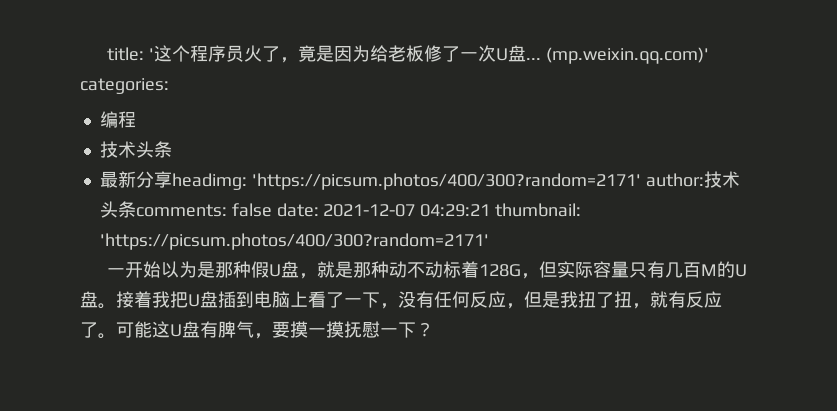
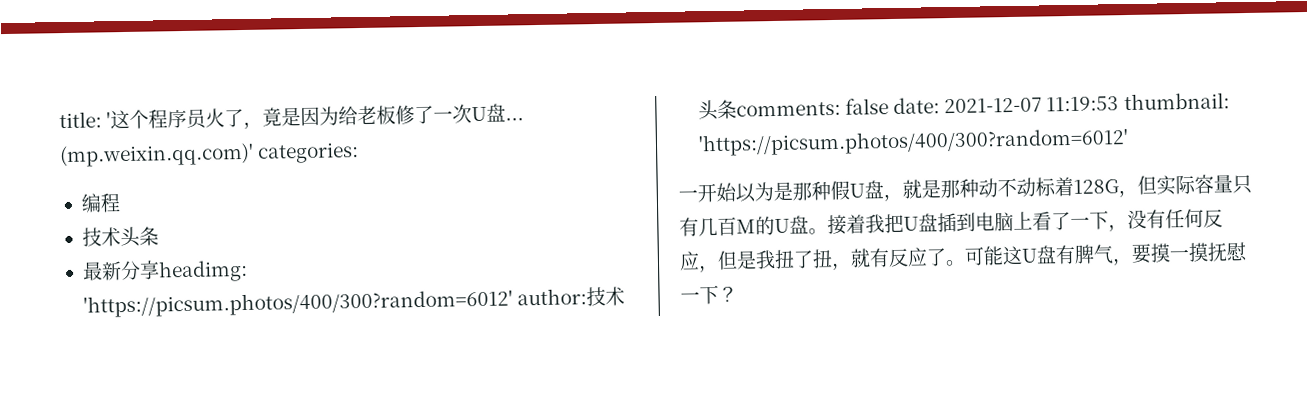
[251,173,641,190] 'https://picsum.photos/400/300?random=2171' -> [82,289,513,318] 'https://picsum.photos/400/300?random=6012'
[420,203,582,217] [99,233,489,250] 04:29:21 thumbnail: 'https://picsum.photos/400/300?random=2171' -> [1046,92,1230,112] [697,128,1129,157] 11:19:53 thumbnail: 'https://picsum.photos/400/300?random=6012'

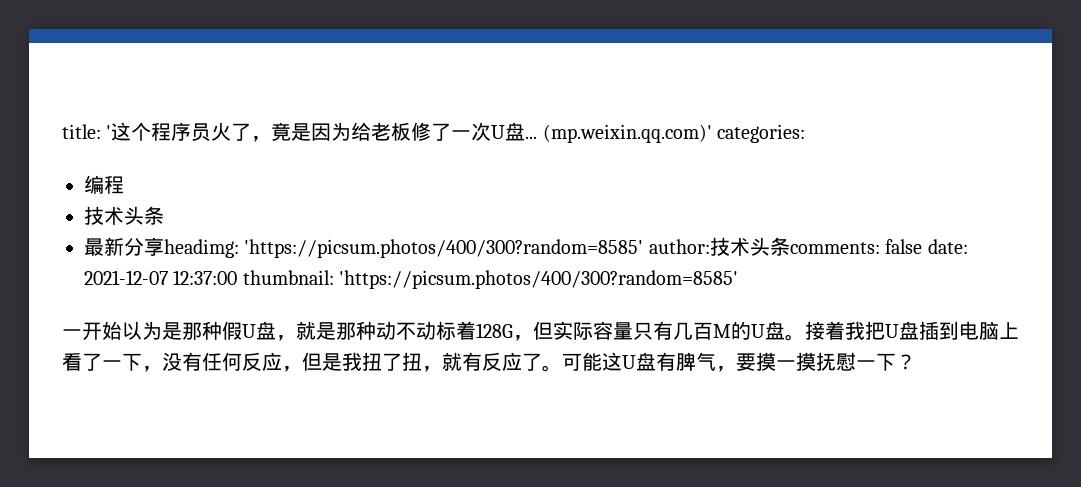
[82,289,513,318] 'https://picsum.photos/400/300?random=6012' -> [244,239,644,258] 'https://picsum.photos/400/300?random=8585'
[1046,92,1230,112] [697,128,1129,157] 11:19:53 thumbnail: 'https://picsum.photos/400/300?random=6012' -> [173,270,739,289] 12:37:00 thumbnail: 'https://picsum.photos/400/300?random=8585'

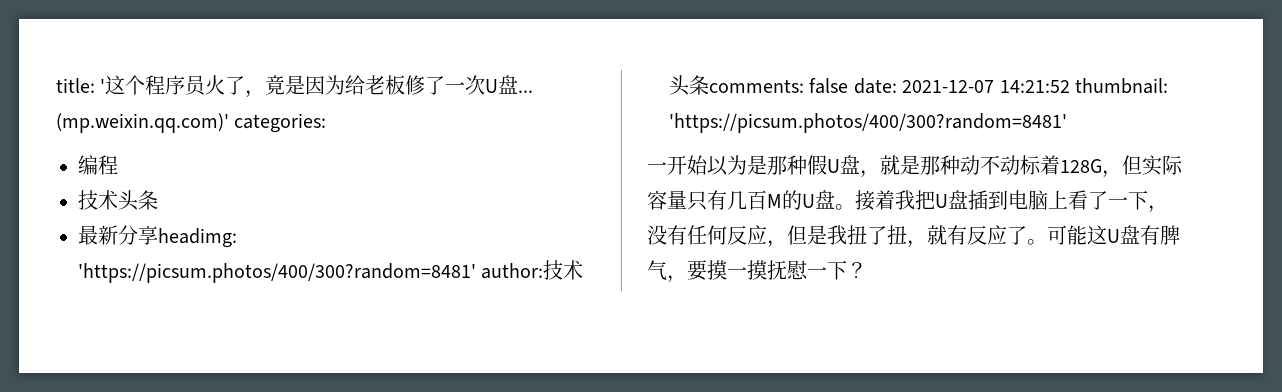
[244,239,644,258] 'https://picsum.photos/400/300?random=8585' -> [78,263,476,283] 'https://picsum.photos/400/300?random=8481'
[173,270,739,289] 12:37:00 thumbnail: 'https://picsum.photos/400/300?random=8585' -> [999,78,1168,94] [669,113,1067,133] 14:21:52 thumbnail: 'https://picsum.photos/400/300?random=8481'

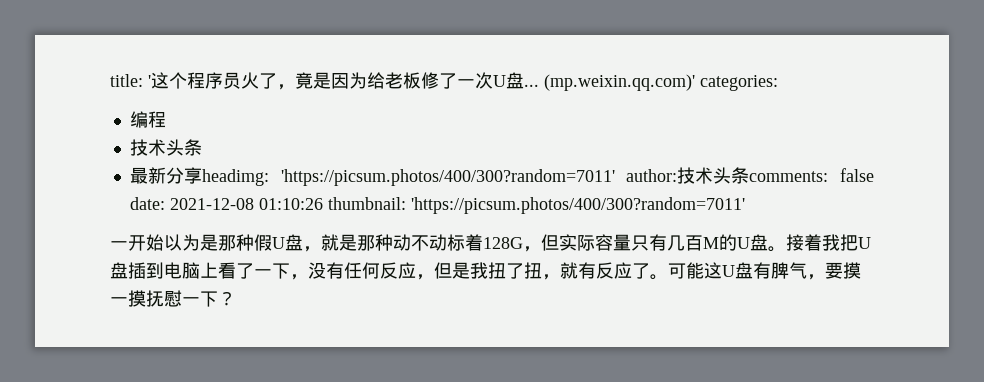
[78,263,476,283] 'https://picsum.photos/400/300?random=8481' -> [280,169,615,186] 'https://picsum.photos/400/300?random=7011'
[902,78,1168,94] [669,113,1067,133] 2021-12-07 14:21:52 thumbnail: 'https://picsum.photos/400/300?random=8481' -> [169,197,745,214] 2021-12-08 01:10:26 thumbnail: 'https://picsum.photos/400/300?random=7011'

